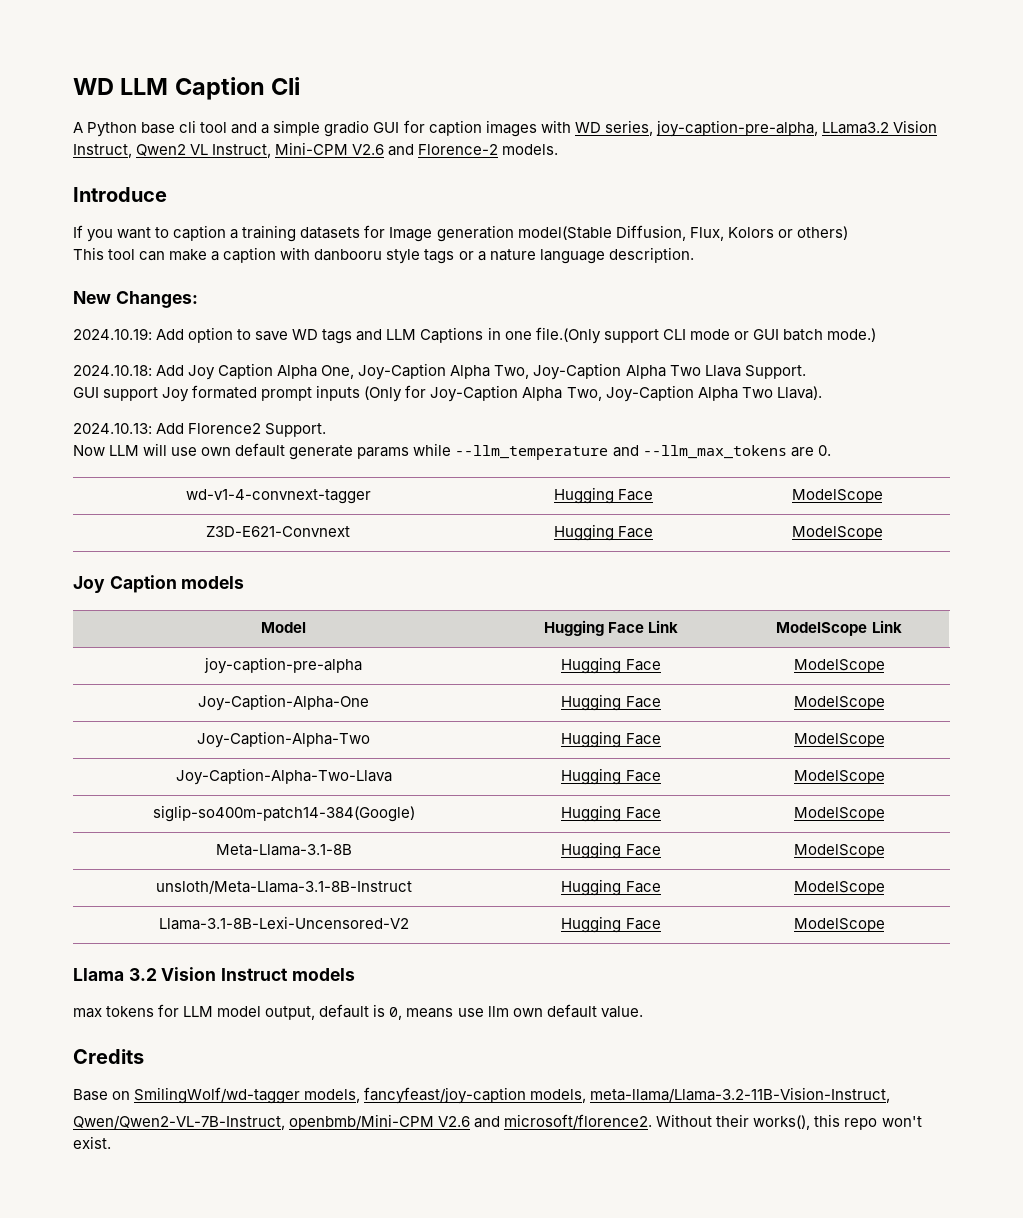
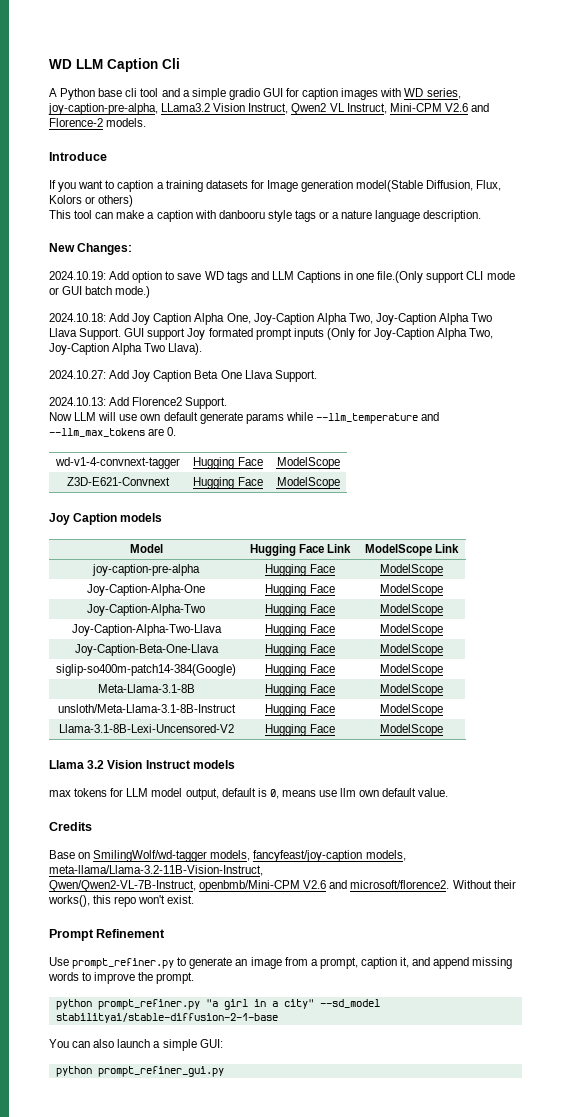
(806, 372) // -> (122, 334) none
(822, 393) none -> [49,370,317,382] // 2024.10.27: Add Joy Caption Beta One Llava Support.
(885, 777) none -> [74,644,219,656] [265,644,335,656] [380,644,443,656] // Joy-Caption-Beta-One-Llava | Hugging Face | ModelScope
(111, 1142) none -> [49,929,166,941] [49,957,513,969] [48,972,195,984] [55,999,380,1010] [55,1013,278,1023] [49,1039,223,1051] [55,1066,224,1077] // Prompt Refinement // Use prompt_refiner.py to generate an image from a prompt, caption it, and append missing words to improve the prompt. // python prompt_refiner.py "a girl in a city" --sd_model stabilityai/stable-diffusion-2-1-base // You can also launch a simple GUI: // python prompt_refiner_gui.py

